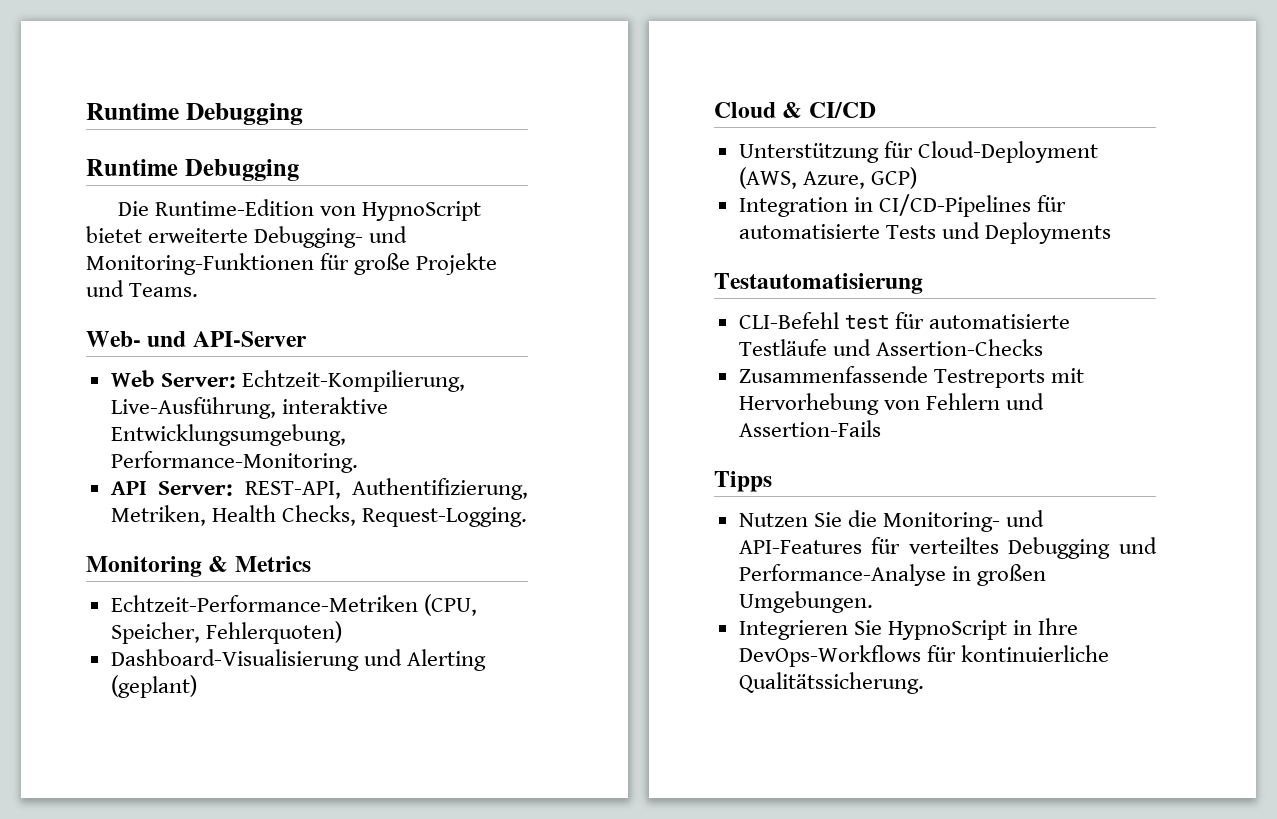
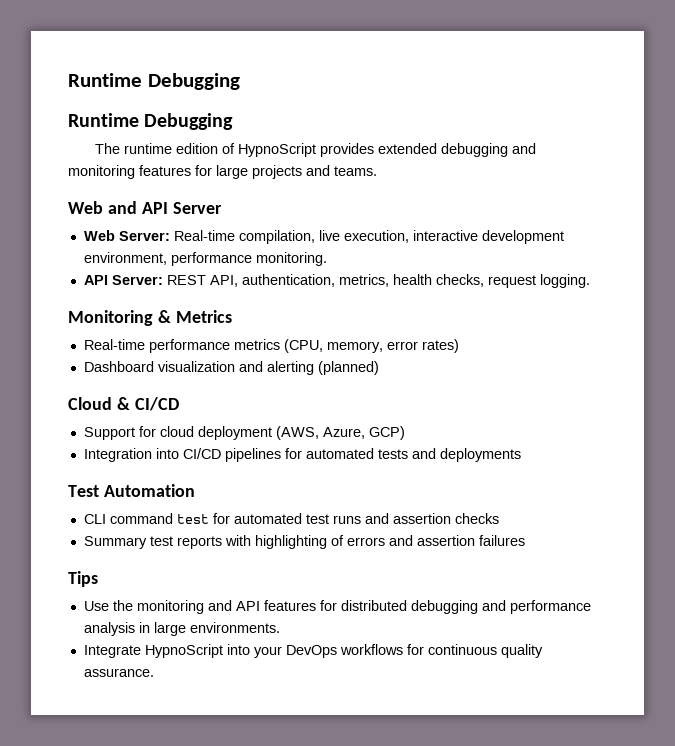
[117,199,481,221] [86,226,408,248] [86,253,498,275] [86,280,199,297] [86,331,307,347] [110,370,465,392] [110,397,388,419] [110,424,346,446] [110,451,358,473] [110,478,528,500] [110,505,527,527] [86,556,311,577] [110,594,477,616] [110,621,342,644] [110,649,486,671] [110,675,197,698] Die Runtime-Edition von HypnoScript bietet erweiterte Debugging- und Monitoring-Funktionen für große Projekte und Teams. // Web- und API-Server // Web Server: Echtzeit-Kompilierung, Live-Ausführung, interaktive Entwicklungsumgebung, Performance-Monitoring. // API Server: REST-API, Authentifizierung, Metriken, Health Checks, Request-Logging. // Monitoring & Metrics // Echtzeit-Performance-Metriken (CPU, Speicher, Fehlerquoten) // Dashboard-Visualisierung und Alerting (geplant) -> [95,143,537,157] [68,165,377,179] [68,201,222,214] [83,230,564,244] [83,252,327,266] [83,274,590,288] [68,310,232,326] [83,339,459,353] [83,361,379,375] The runtime edition of HypnoScript provides extended debugging and monitoring features for large projects and teams. // Web and API Server // Web Server: Real-time compilation, live execution, interactive development environment, performance monitoring. // API Server: REST API, authentication, metrics, health checks, request logging. // Monitoring & Metrics // Real-time performance metrics (CPU, memory, error rates) // Dashboard visualization and alerting (planned)
[738,141,1098,163] Unterstützung für Cloud-Deployment -> [83,426,272,440] Support for cloud deployment
[853,194,1066,217] [738,222,1111,244] [714,273,923,294] [738,312,1070,329] [738,339,1043,356] [738,366,1084,388] [738,393,1044,415] [738,420,881,437] [714,471,772,492] [738,510,1045,532] [738,537,1157,559] [738,564,1046,586] [738,591,873,613] [738,618,1079,640] [738,645,1109,667] [738,672,924,694] in CI/CD-Pipelines für automatisierte Tests und Deployments // Testautomatisierung // CLI-Befehl test für automatisierte Testläufe und Assertion-Checks // Zusammenfassende Testreports mit Hervorhebung von Fehlern und Assertion-Fails // Tipps // Nutzen Sie die Monitoring- und API-Features für verteiltes Debugging und Performance-Analyse in großen Umgebungen. // Integrieren Sie HypnoScript in Ihre DevOps-Workflows für kontinuierliche Qualitätssicherung. -> [155,448,521,462] [68,484,195,497] [83,513,499,524] [83,535,525,549] [68,571,98,587] [83,600,591,614] [83,622,280,636] [83,644,543,658] [83,668,154,677] into CI/CD pipelines for automated tests and deployments // Test Automation // CLI command test for automated test runs and assertion checks // Summary test reports with highlighting of errors and assertion failures // Tips // Use the monitoring and API features for distributed debugging and performance analysis in large environments. // Integrate HypnoScript into your DevOps workflows for continuous quality assurance.

